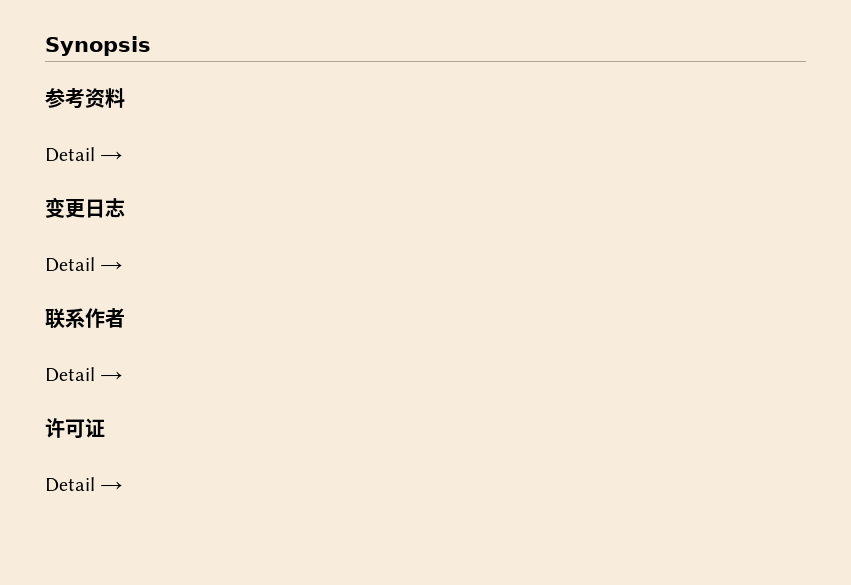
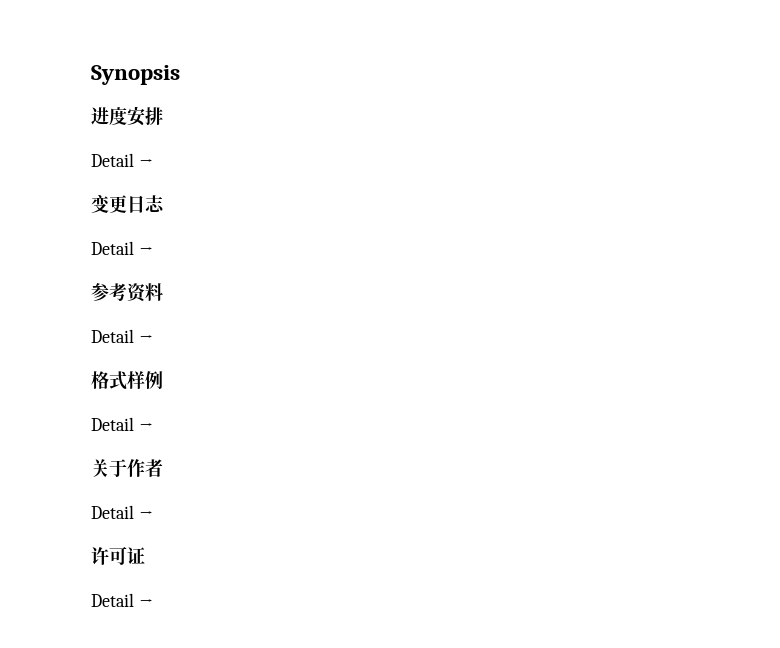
[45,88,125,109] 参考资料 -> [91,106,163,126] 进度安排
[45,308,85,329] 联系 -> [91,283,163,302] [91,329,153,343] [91,371,163,390] [91,417,153,431] [91,459,127,478] 参考资料 // Detail → // 格式样例 // Detail → // 关于

